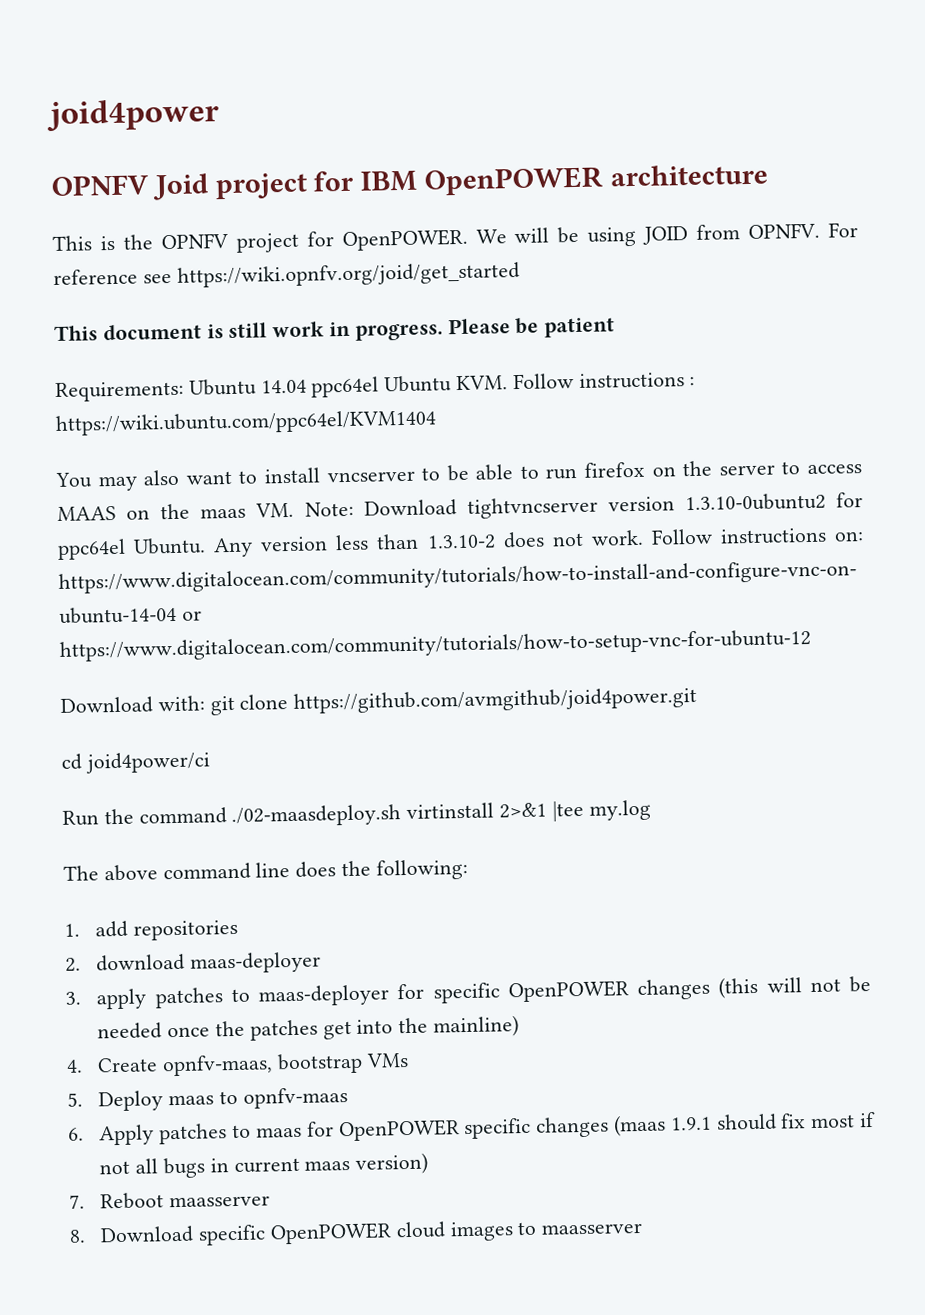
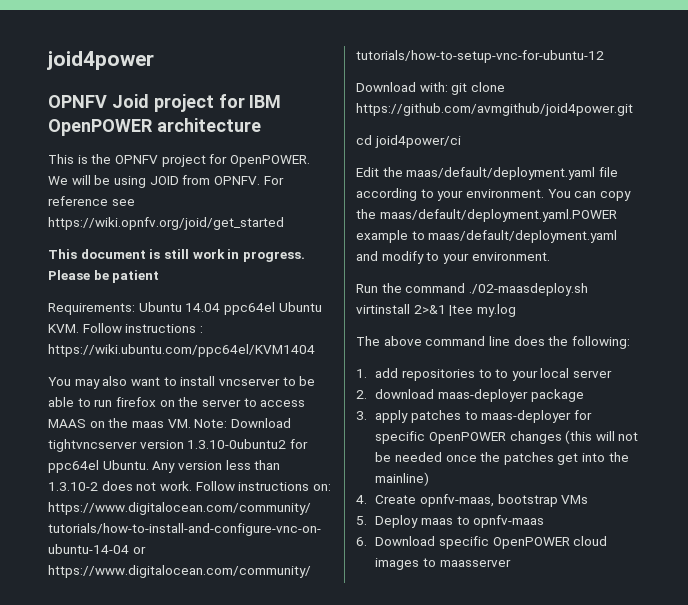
(210, 762) none -> [356,167,618,180] [356,188,631,201] [356,209,617,222] [356,230,618,243] [356,251,550,264] // Edit the maas/default/deployment.yaml file according to your environment. You can copy the maas/default/deployment.yaml.POWER example to maas/default/deployment.yaml and modify to your environment.
(239, 930) none -> [478,368,613,381] to to your local server
(322, 962) none -> [530,389,584,402] package
[99,1111,877,1146] [99,1152,429,1179] [69,1192,271,1210] [69,1229,86,1243] Apply patches to maas for OpenPOWER specific changes (maas 1.9.1 should fix most if not all bugs in current maas version) // 7. Reboot maasserver // 8. -> (367, 541) none

